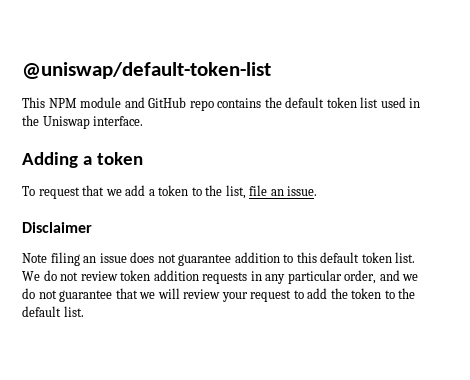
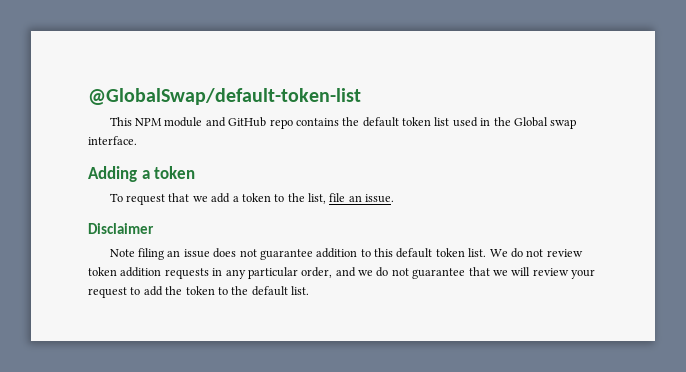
[22,62,271,79] @uniswap/default-token-list -> [88,88,361,105] @GlobalSwap/default-token-list
[42,116,90,129] Uniswap -> [513,117,577,129] Global swap

